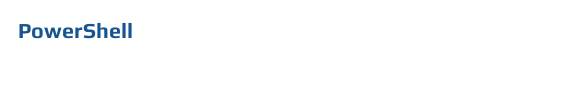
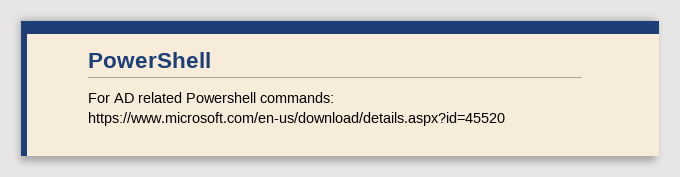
(133, 30) none -> [88,92,334,103] [88,112,505,126] // For AD related Powershell commands: https://www.microsoft.com/en-us/download/details.aspx?id=45520

